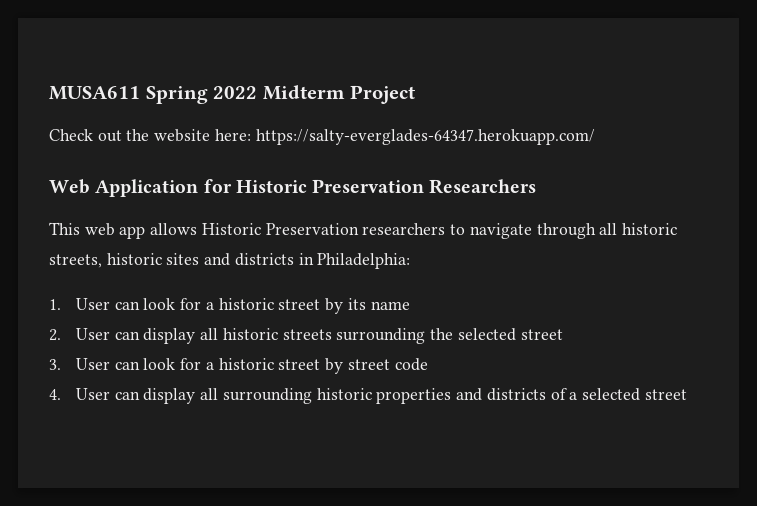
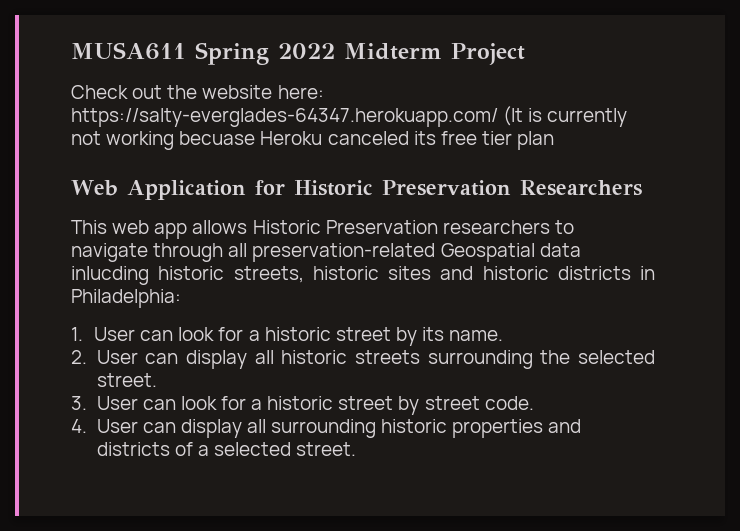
(595, 137) none -> [503,106,628,127] [71,131,555,150] (It is currently not working becuase Heroku canceled its free tier plan
(618, 229) none -> [252,243,581,262] [71,266,149,285] preservation-related Geospatial data inlucding
(231, 259) none -> [482,266,549,280] historic
[370,301,410,310] name -> [449,330,504,341] name.
[520,329,563,340] street -> [96,373,157,387] street.
[394,358,428,371] code -> [484,396,534,410] code.
[644,389,687,400] street -> [296,442,357,456] street.

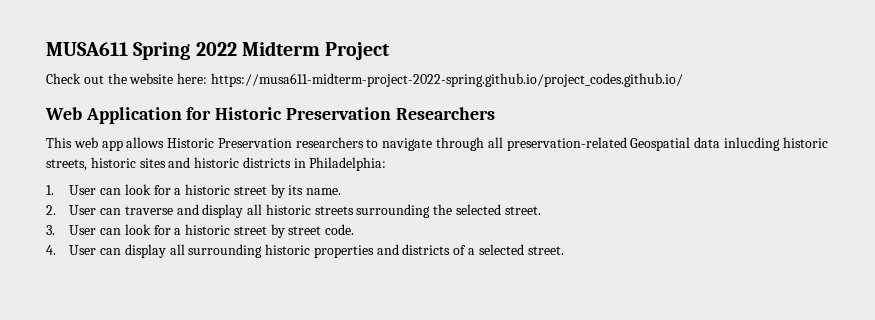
[71,106,628,127] [71,131,555,150] https://salty-everglades-64347.herokuapp.com/ (It is currently not working becuase Heroku canceled its free tier plan -> [210,73,683,87] https://musa611-midterm-project-2022-spring.github.io/project_codes.github.io/
(179, 358) none -> [124,204,199,215] traverse and

